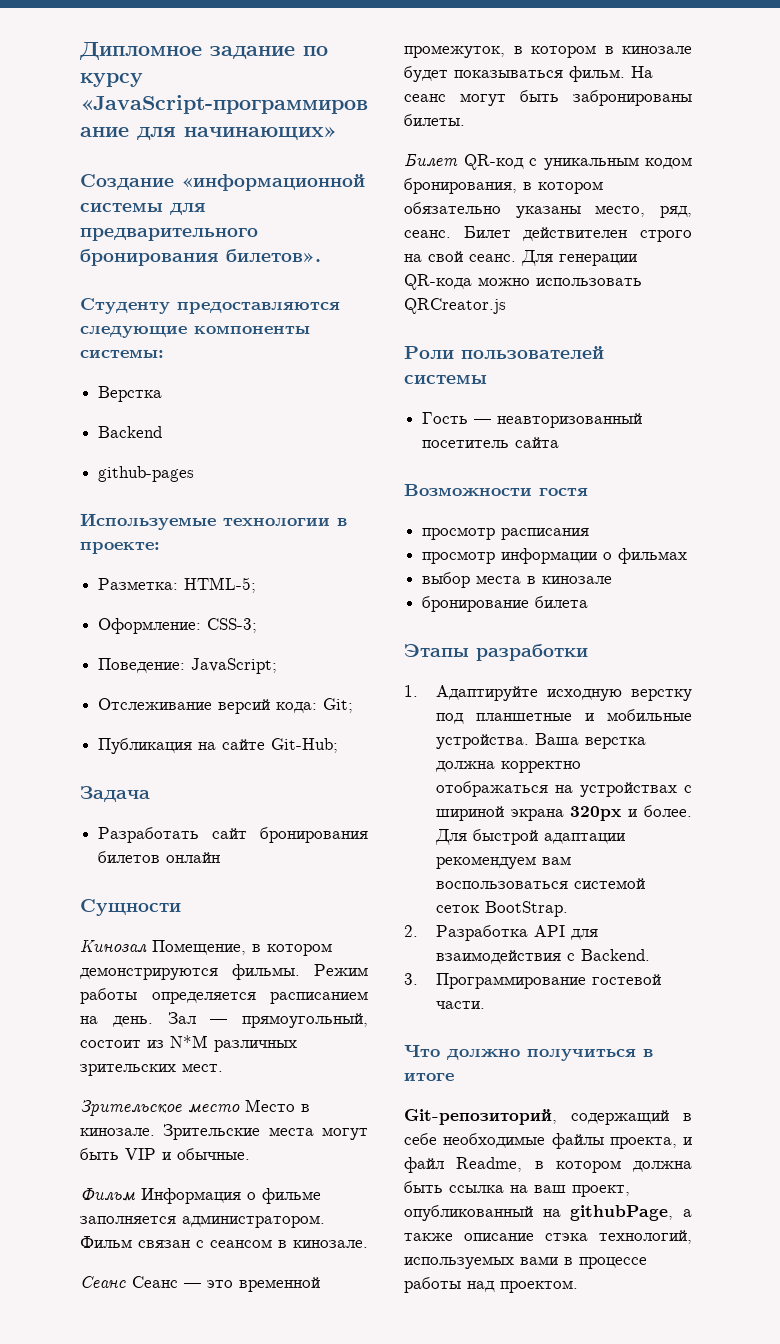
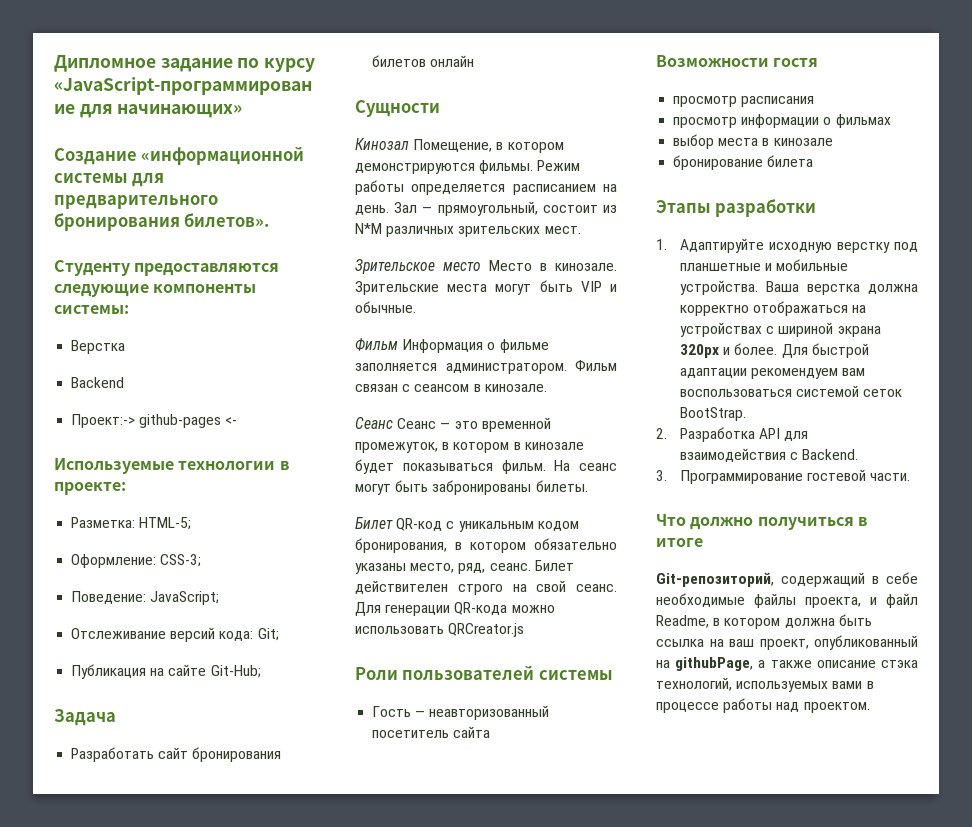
(163, 432) none -> [71,414,136,428] Проект:->
(195, 474) none -> [225,417,238,425] <-

